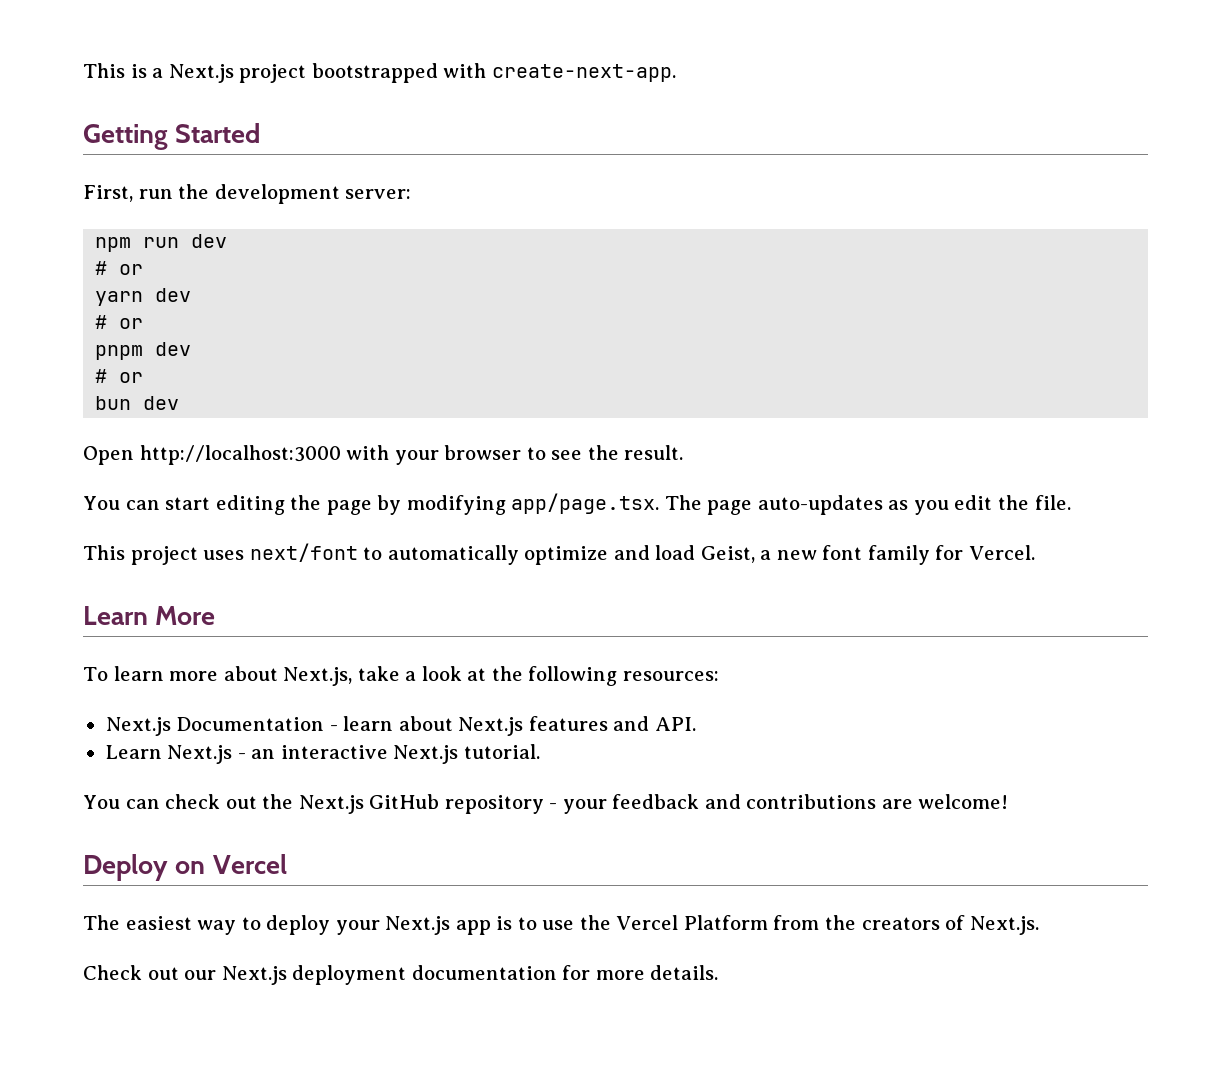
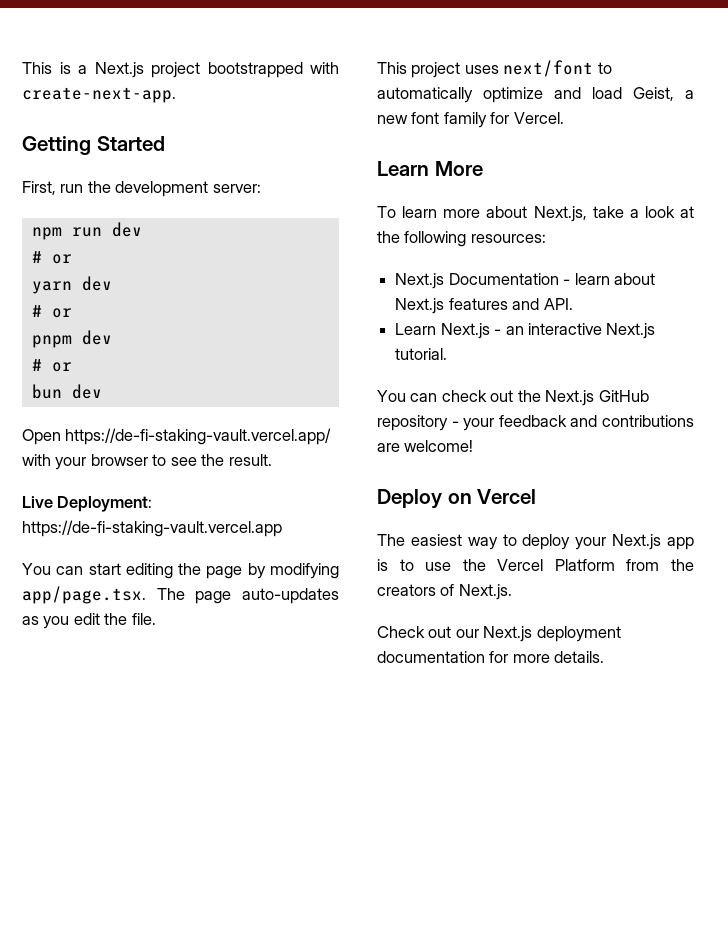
[139,445,341,465] http://localhost:3000 -> [65,428,332,445] https://de-fi-staking-vault.vercel.app/
(684, 452) none -> [22,496,153,512] [22,520,282,537] // Live Deployment: https://de-fi-staking-vault.vercel.app

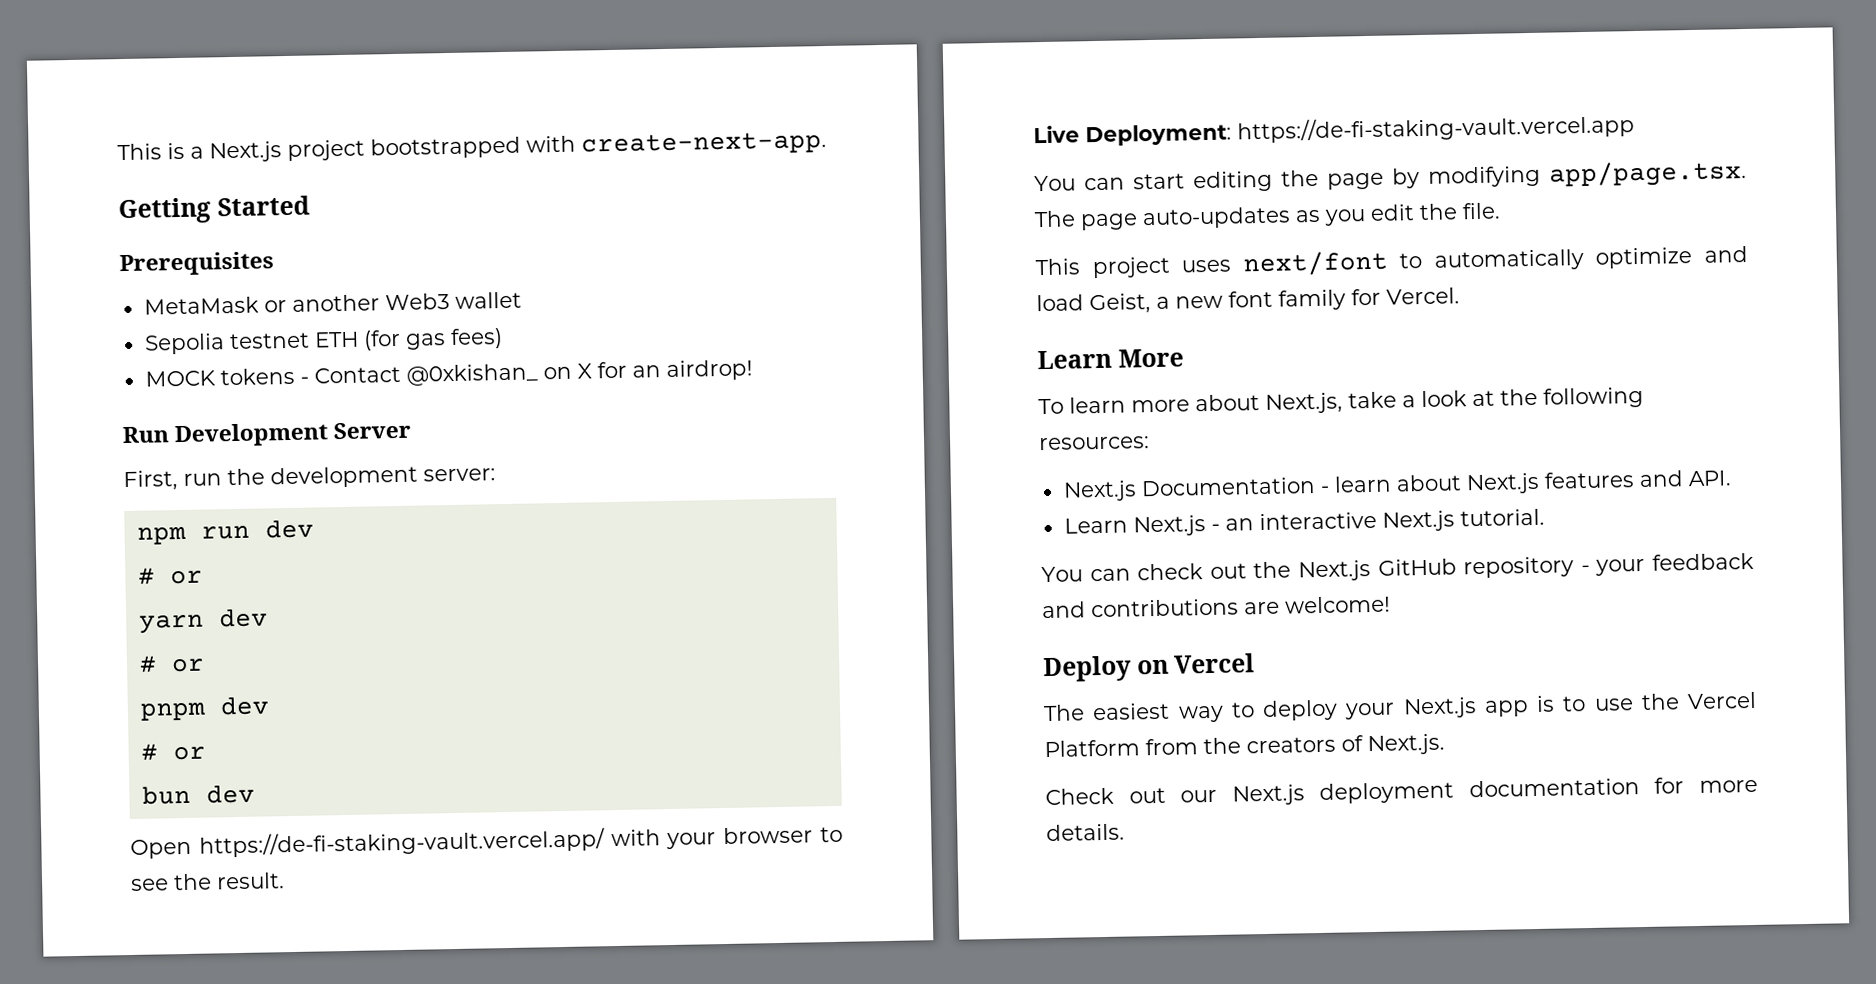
(165, 143) none -> [119,251,274,277] [143,291,522,315] [143,328,503,355] [144,359,753,387] [122,421,412,448] // Prerequisites // MetaMask or another Web3 wallet // Sepolia testnet ETH (for gas fees) // MOCK tokens - Contact @0xkishan_ on X for an airdrop! // Run Development Server

